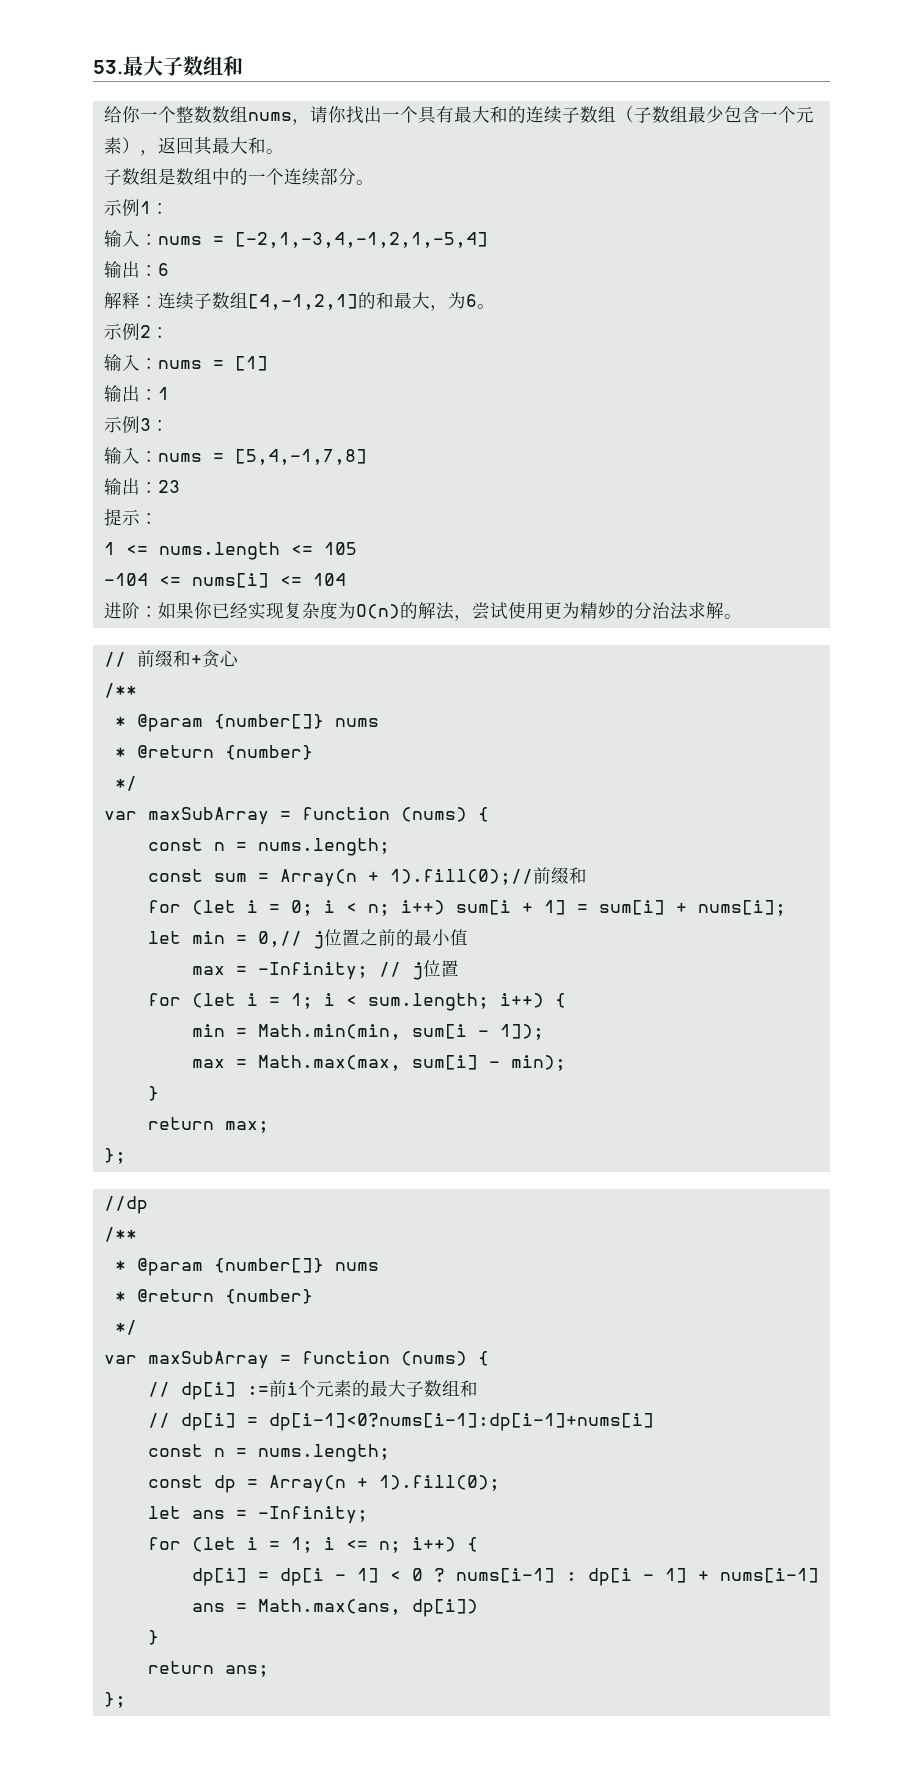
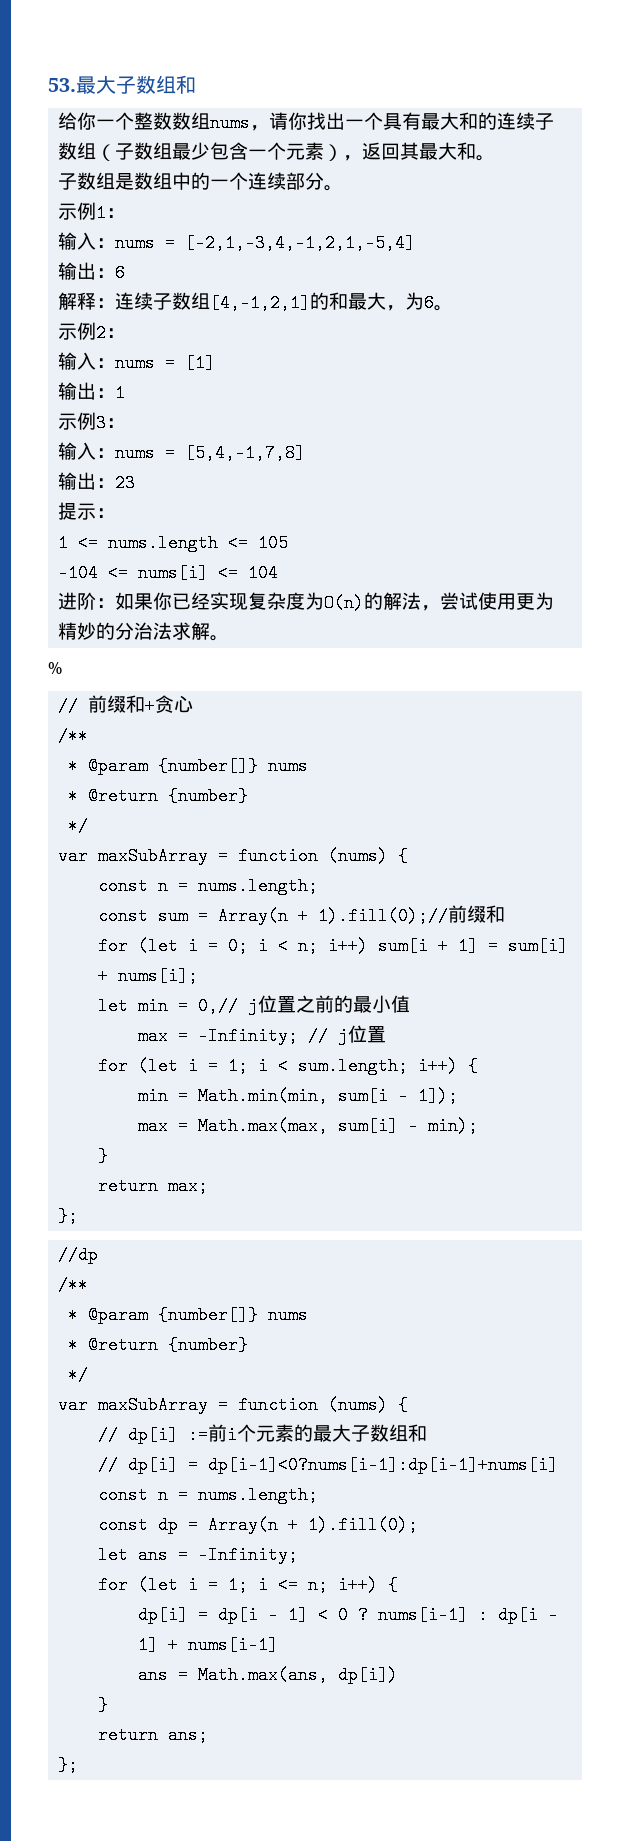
(742, 616) none -> [48,662,62,674] // %

